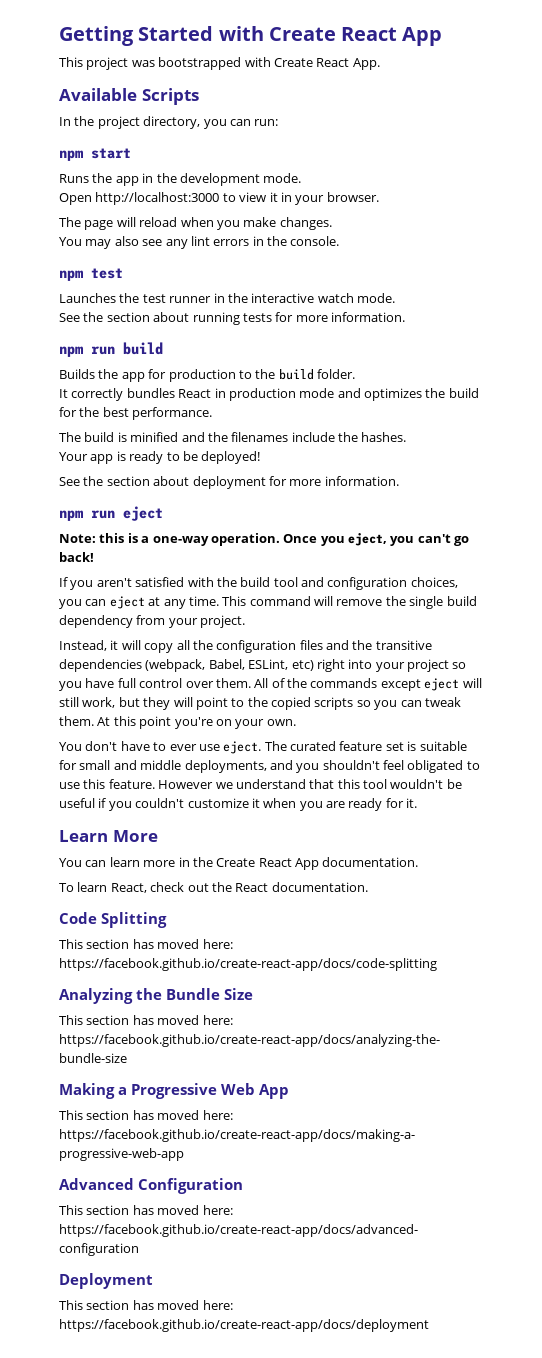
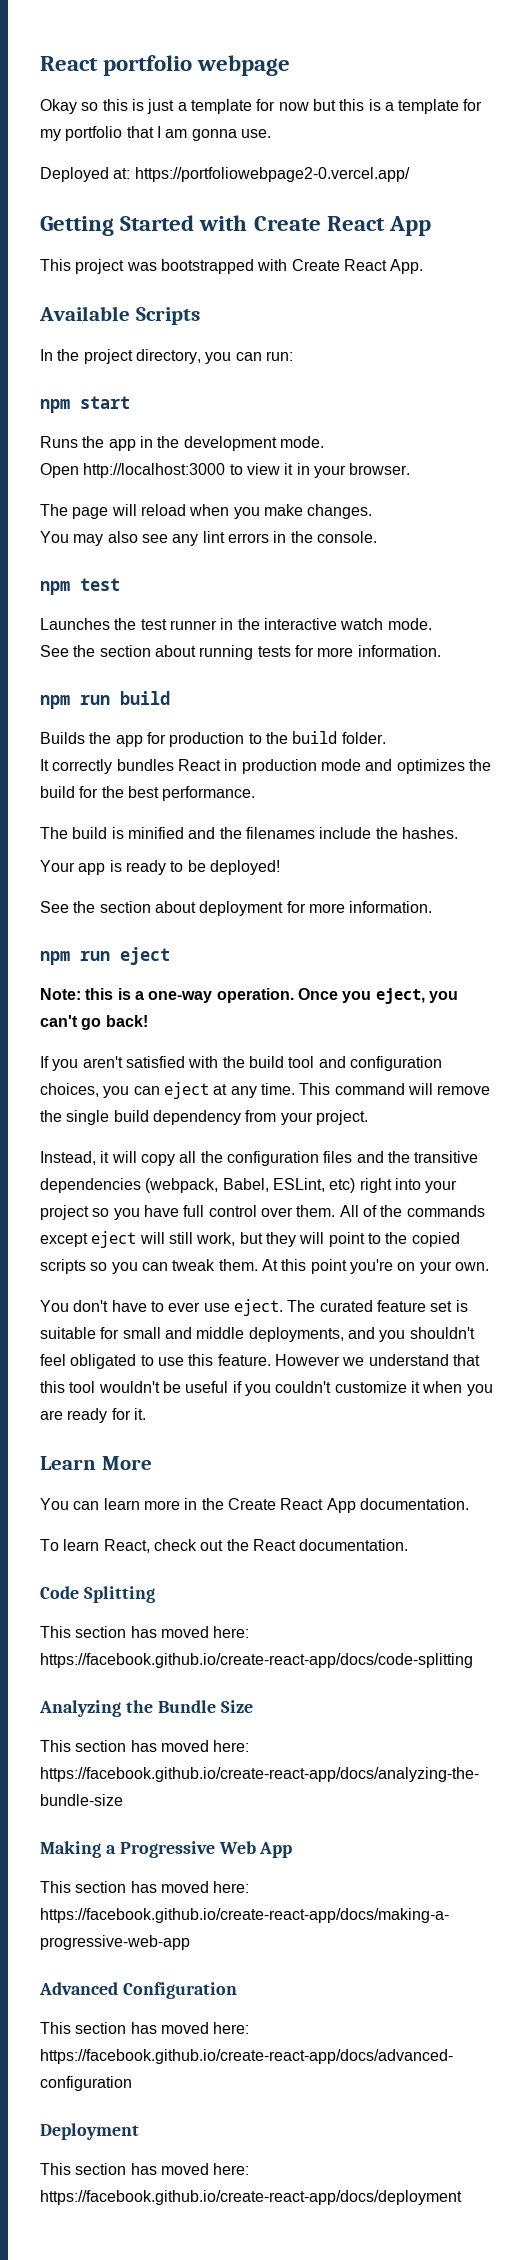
(59, 36) none -> [40,55,291,76] [40,99,483,114] [40,126,271,141] [40,167,410,182] React portfolio webpage // Okay so this is just a template for now but this is a template for my portfolio that I am gonna use. // Deployed at: https://portfoliowebpage2-0.vercel.app/ //

